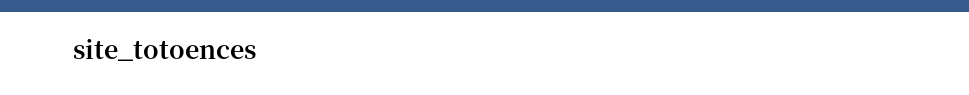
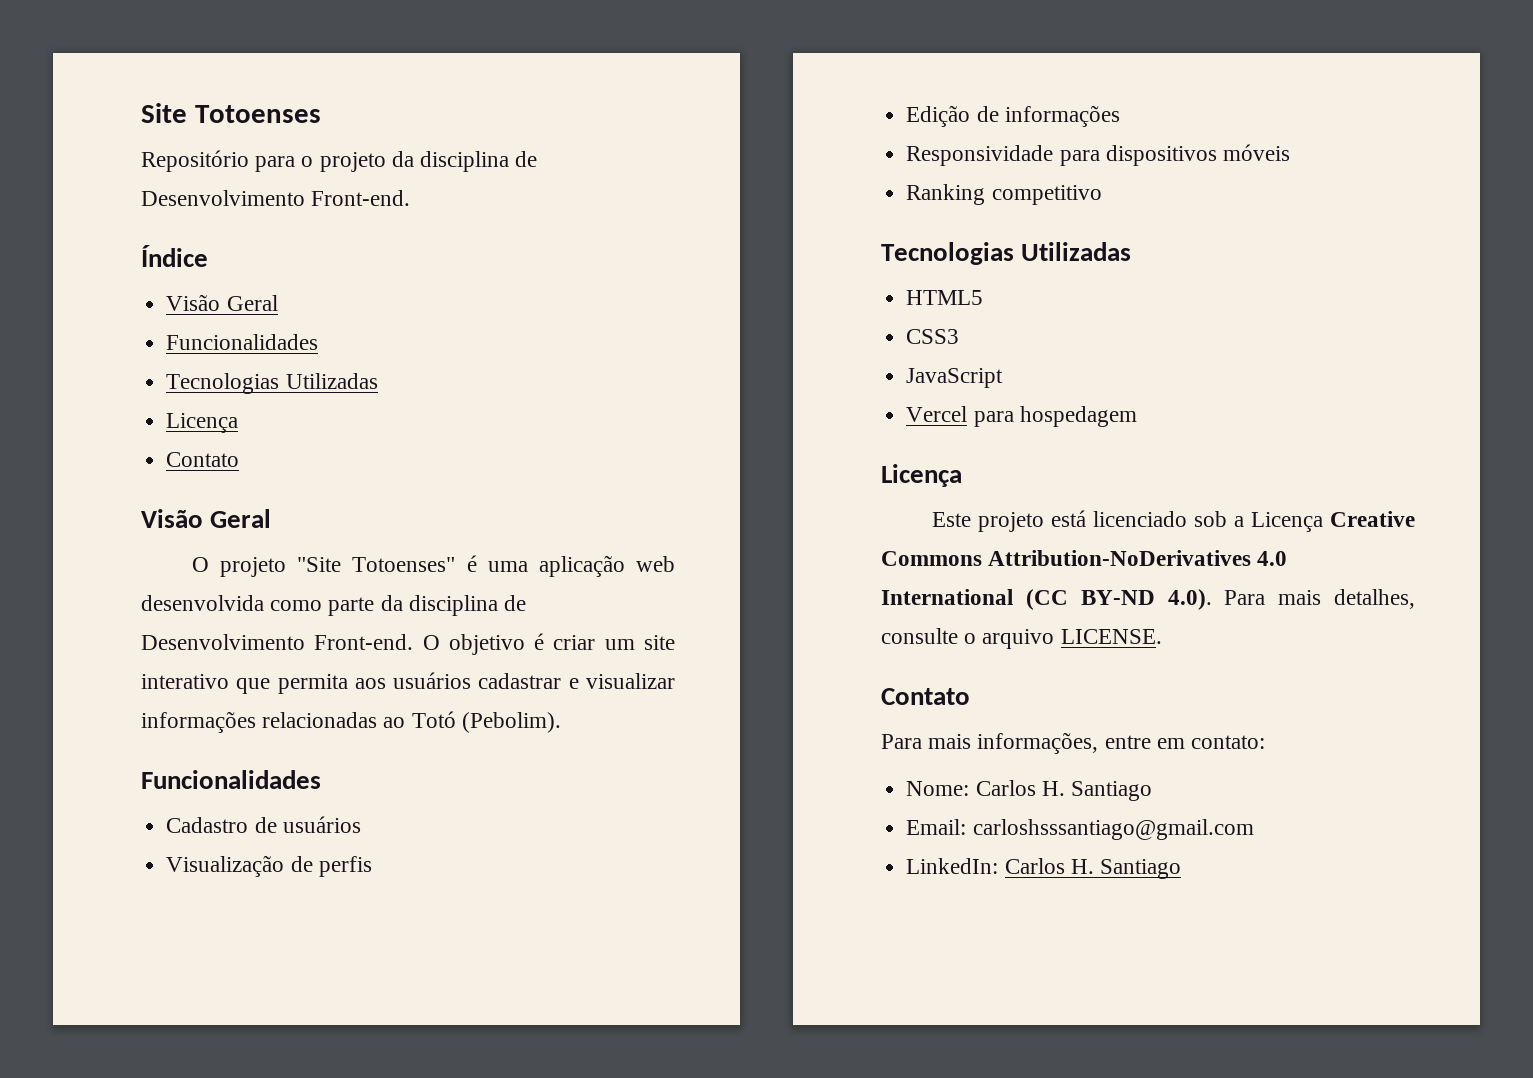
[73,39,256,61] site_totoences -> [141,103,321,123] [141,150,538,172] [141,190,411,206] [141,245,208,267] [166,294,278,311] [166,334,319,350] [166,373,378,394] [166,413,239,433] [166,452,240,467] [141,509,272,528] [192,555,675,577] [141,595,527,616] [141,633,675,655] [141,672,675,694] [141,711,561,733] [141,770,321,789] [166,816,361,833] [166,855,372,877] [906,105,1120,127] [906,144,1290,166] [906,184,1102,205] [881,242,1132,265] [906,290,984,305] [906,329,960,344] [906,368,1004,388] [906,406,1137,427] [881,464,962,487] [932,510,1415,532] [881,550,1288,566] [881,589,1415,610] [881,628,1162,649] [881,688,970,705] [881,732,1266,754] [906,780,1152,801] [906,819,1254,840] [906,858,1181,879] Site Totoenses // Repositório para o projeto da disciplina de Desenvolvimento Front-end. // Índice // Visão Geral // Funcionalidades // Tecnologias Utilizadas // Licença // Contato // Visão Geral // O projeto "Site Totoenses" é uma aplicação web desenvolvida como parte da disciplina de Desenvolvimento Front-end. O objetivo é criar um site interativo que permita aos usuários cadastrar e visualizar informações relacionadas ao Totó (Pebolim). // Funcionalidades // Cadastro de usuários // Visualização de perfis // Edição de informações // Responsividade para dispositivos móveis // Ranking competitivo // Tecnologias Utilizadas // HTML5 // CSS3 // JavaScript // Vercel para hospedagem // Licença // Este projeto está licenciado sob a Licença Creative Commons Attribution-NoDerivatives 4.0 International (CC BY-ND 4.0). Para mais detalhes, consulte o arquivo LICENSE. // Contato // Para mais informações, entre em contato: // Nome: Carlos H. Santiago // Email: carloshsssantiago@gmail.com // LinkedIn: Carlos H. Santiago

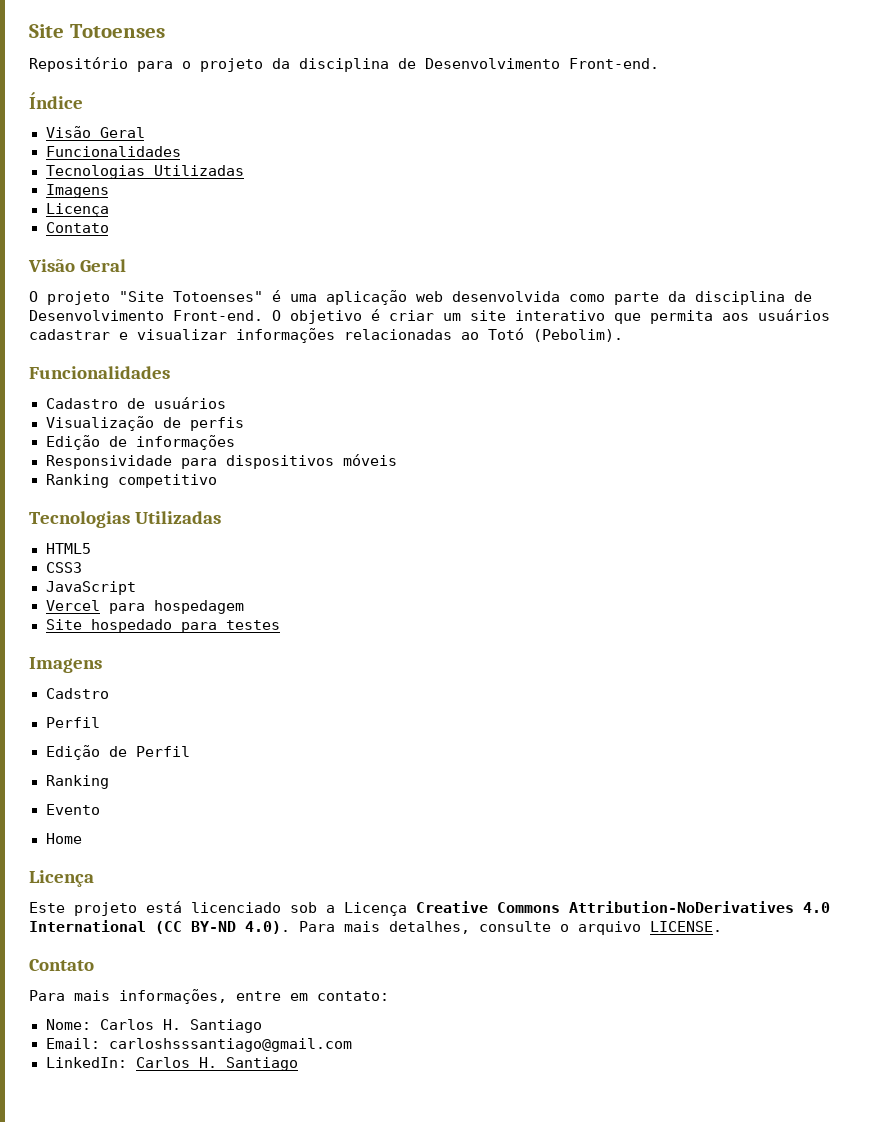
(378, 381) none -> [45,184,109,198] // Imagens
(1137, 416) none -> [45,619,280,633] [29,657,102,673] [45,688,109,699] [45,717,100,728] [45,745,190,760] [45,775,109,789] [45,804,100,815] [45,833,82,844] // Site hospedado para testes // Imagens // Cadstro // Perfil // Edição de Perfil // Ranking // Evento // Home

